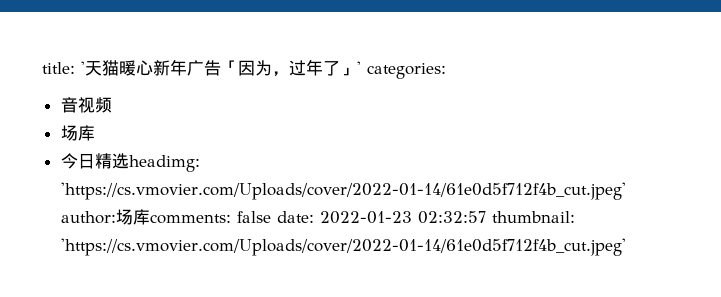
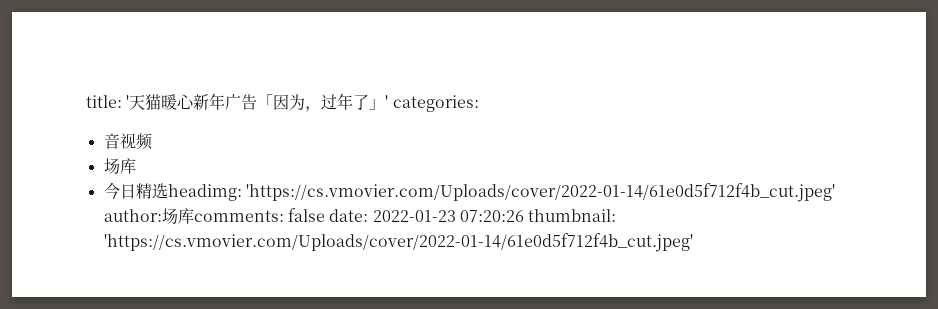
[417,211,486,224] 02:32:57 -> [459,210,524,222] 07:20:26

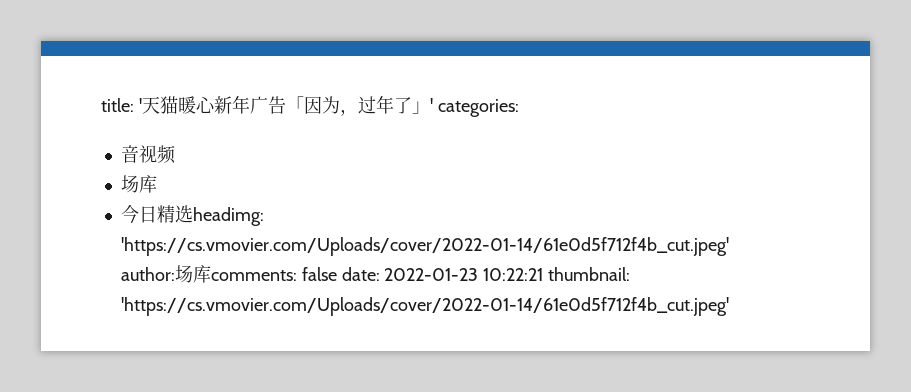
[459,210,524,222] 07:20:26 -> [483,268,544,281] 10:22:21

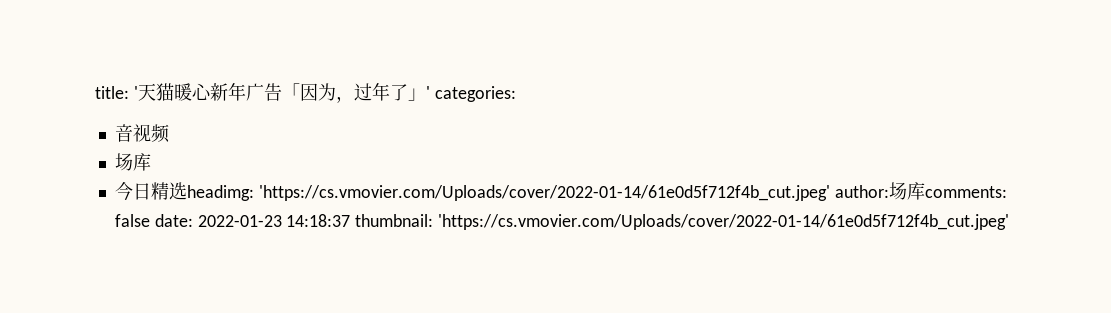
[483,268,544,281] 10:22:21 -> [286,214,351,227] 14:18:37

